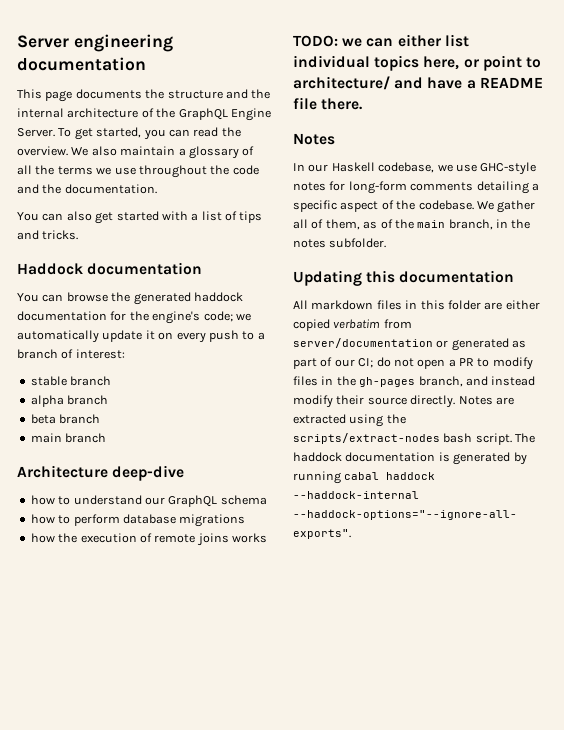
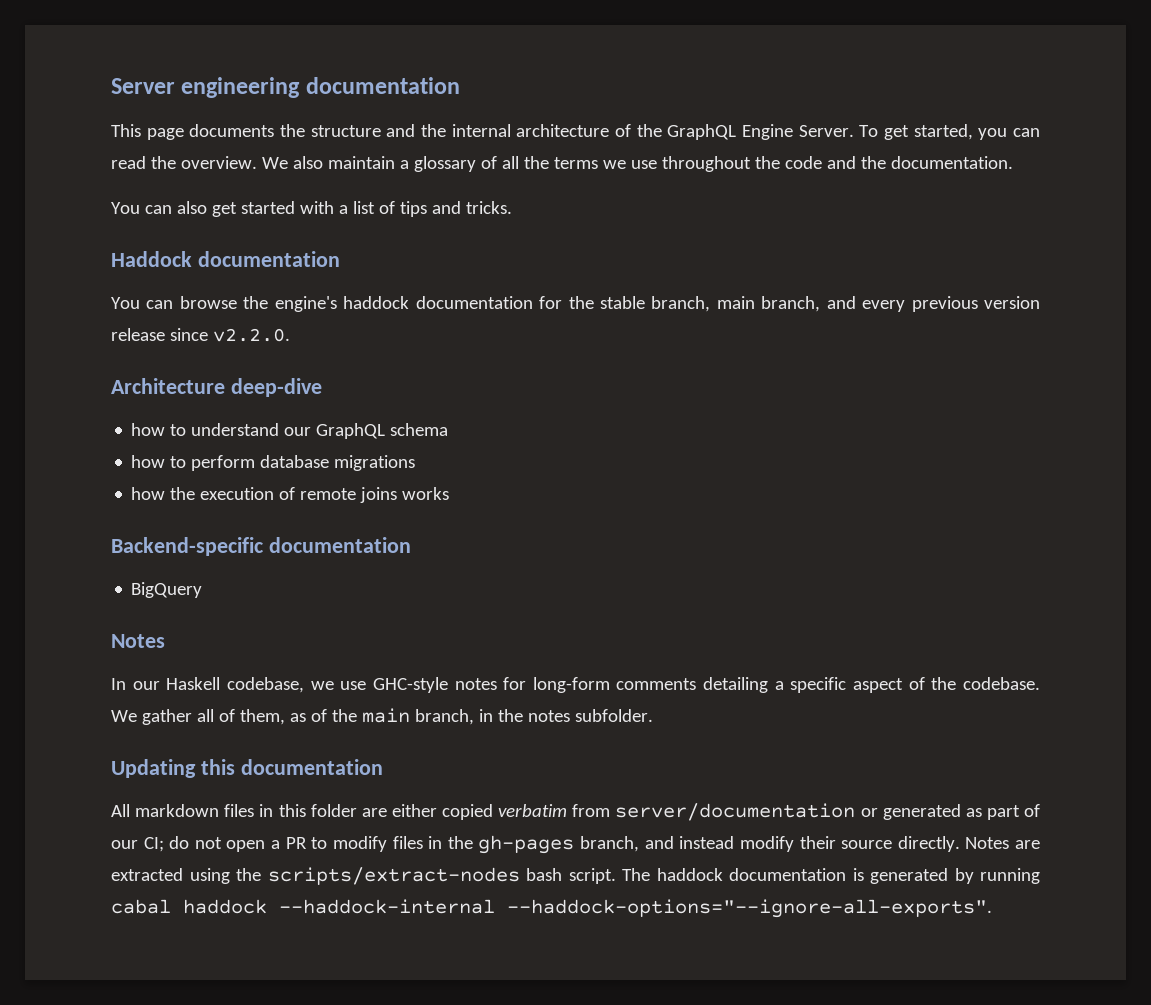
[133,292,191,305] generated -> [274,296,337,312] engine's
[152,311,251,324] [17,330,265,343] [17,349,125,359] [30,376,112,386] [30,395,109,407] [30,414,101,424] [30,433,107,443] engine's code; we automatically update it on every push to a branch of interest: // stable branch // alpha branch // beta branch // main branch -> [599,296,1040,312] [111,328,290,342] stable branch, main branch, and every previous version release since v2.2.0.
[293,34,469,47] [293,55,541,71] [293,76,543,90] [293,97,363,110] TODO: we can either list individual topics here, or point to architecture/ and have a README file there. -> [111,537,411,556] [131,582,203,598] Backend-specific documentation // BigQuery

